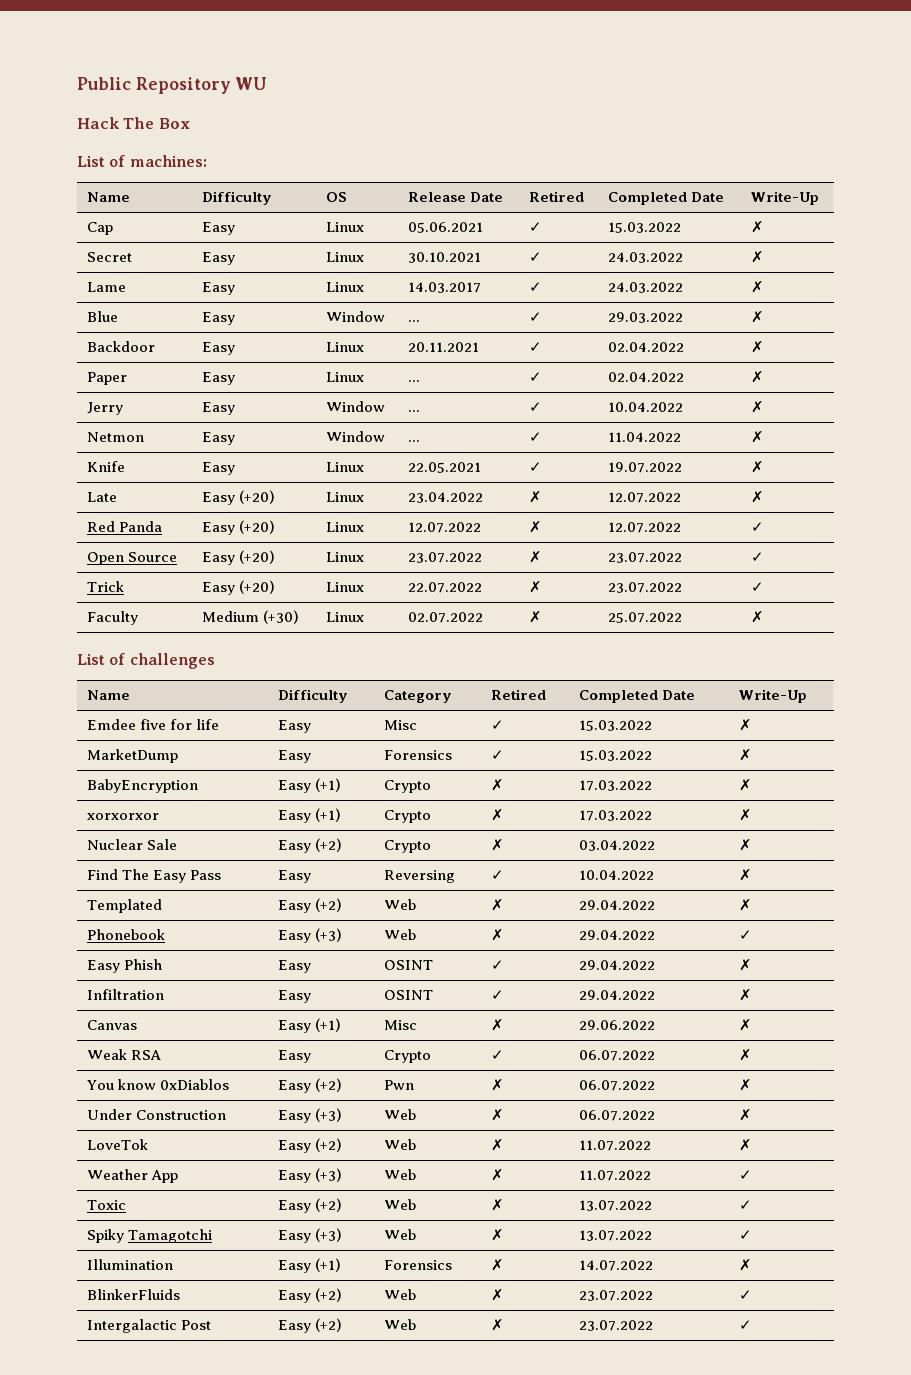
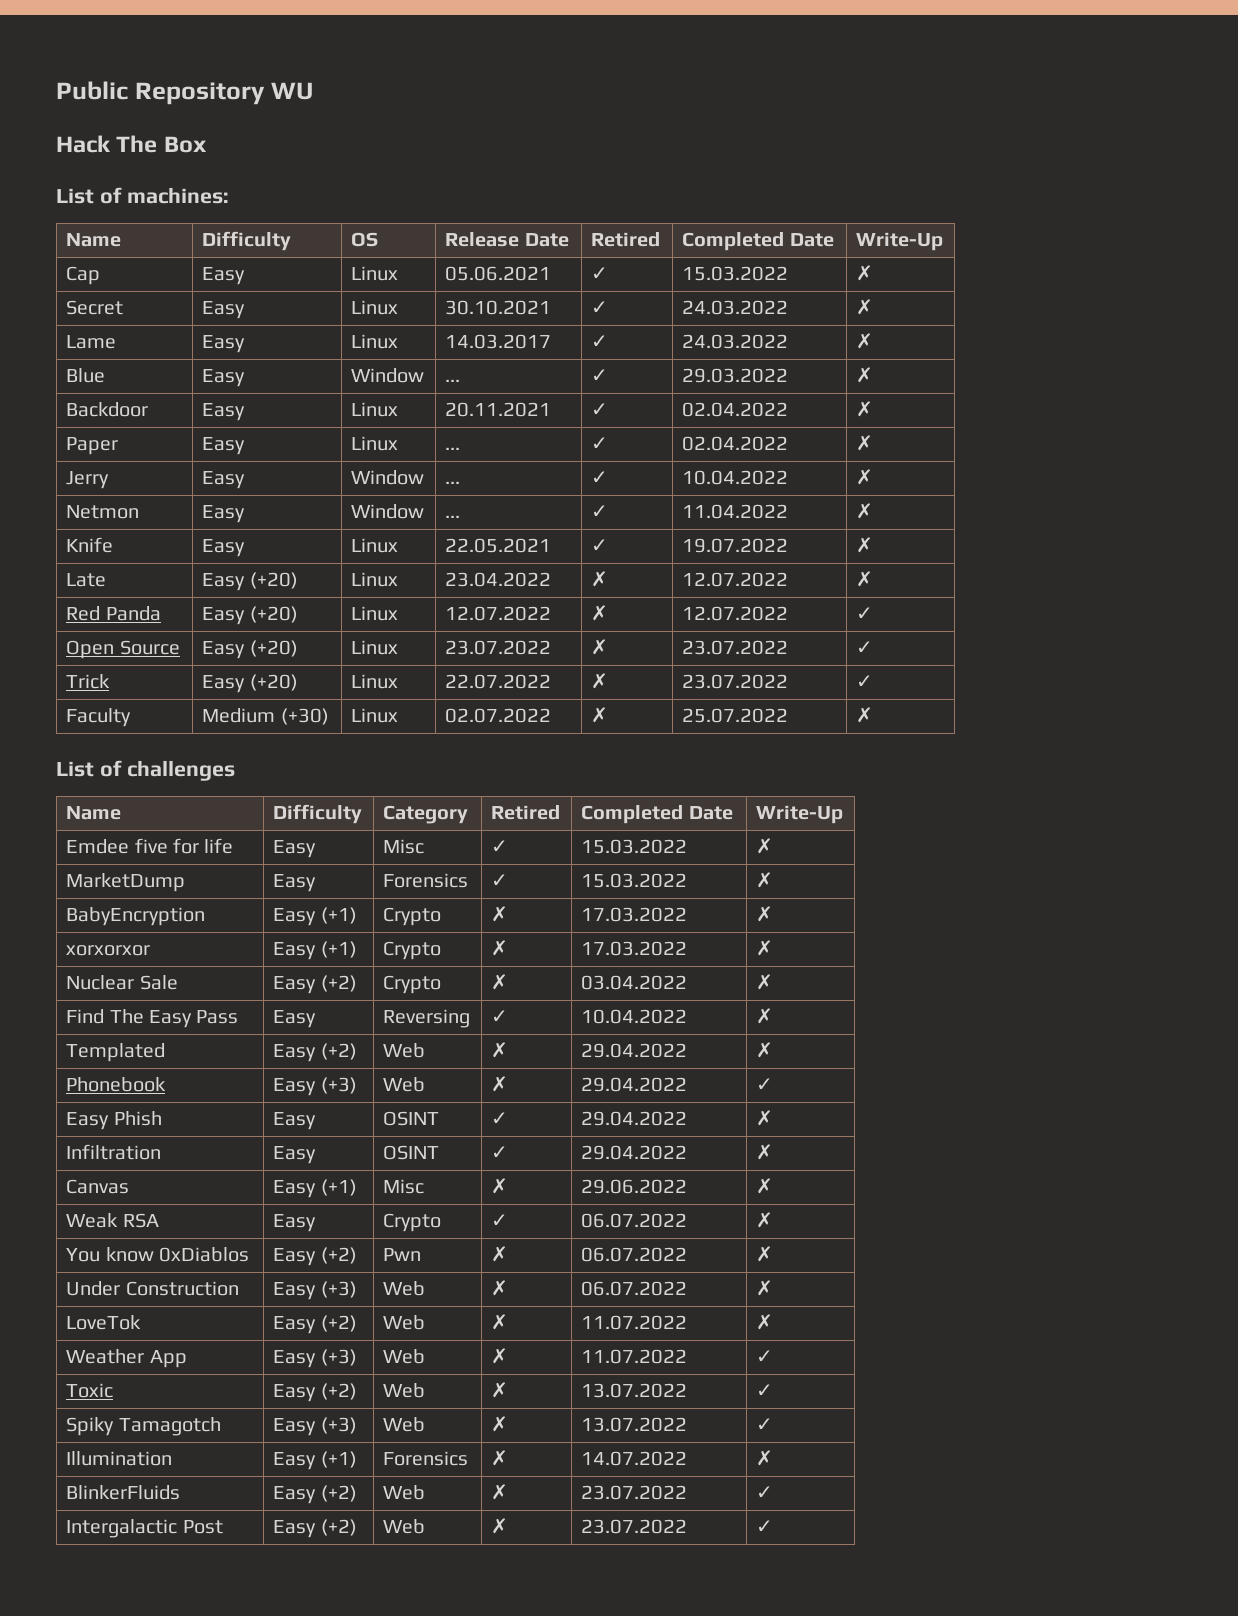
[128,1229,213,1243] Tamagotchi -> [118,1417,221,1436] Tamagotch

